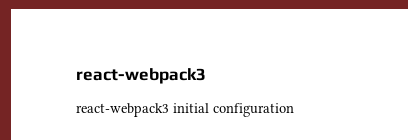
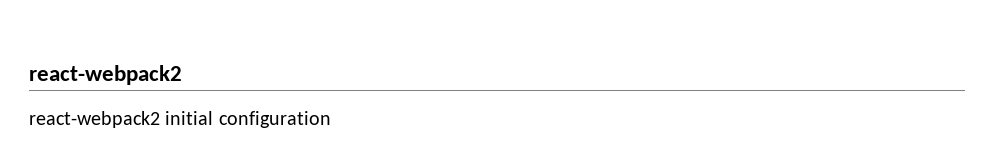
[76,68,206,84] [76,103,169,117] react-webpack3 // react-webpack3 -> [29,65,182,85] [29,111,160,128] react-webpack2 // react-webpack2

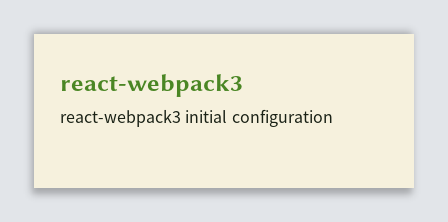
[29,65,182,85] [29,111,160,128] react-webpack2 // react-webpack2 -> [60,74,243,97] [60,109,181,127] react-webpack3 // react-webpack3

